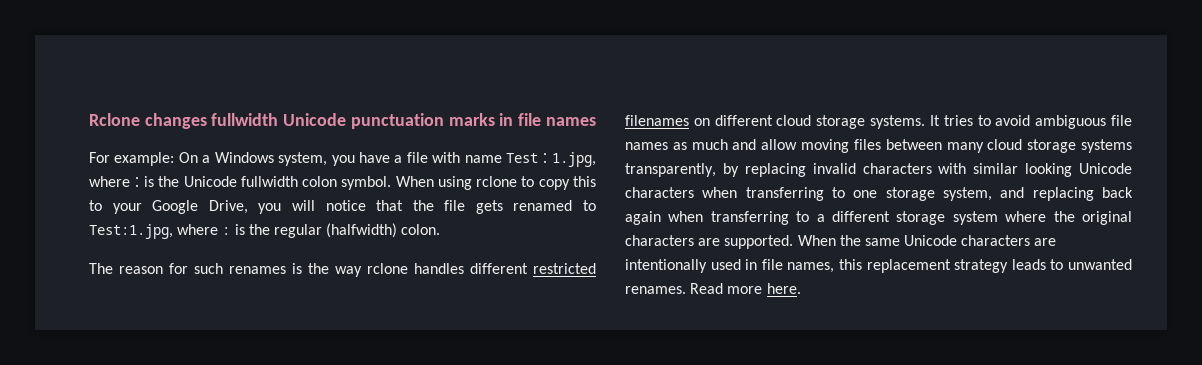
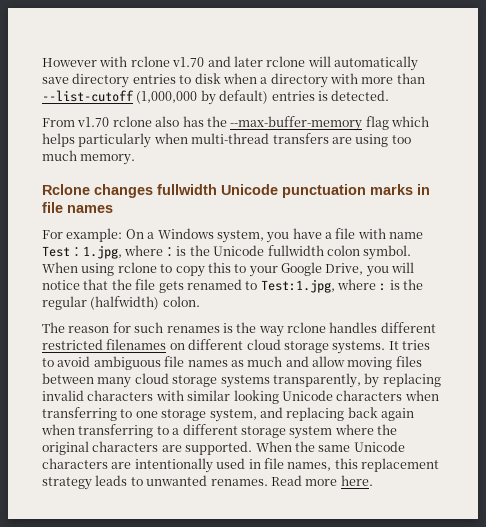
(89, 119) none -> [42,56,418,71] [42,73,425,88] [42,90,390,105] [42,116,429,131] [42,133,411,148] [42,150,136,165] However with rclone v1.70 and later rclone will automatically save directory entries to disk when a directory with more than --list-cutoff (1,000,000 by default) entries is detected. // From v1.70 rclone also has the --max-buffer-memory flag which helps particularly when multi-thread transfers are using too much memory. //

